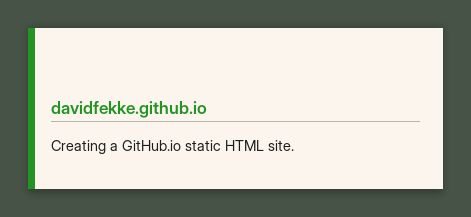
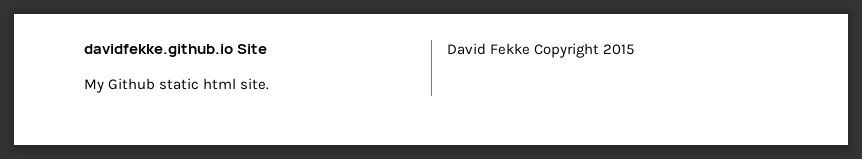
[51,140,294,154] // Creating a GitHub.io static HTML site. -> [237,44,268,54] [84,78,270,93] [447,43,635,58] Site // My Github static html site. // David Fekke Copyright 2015

